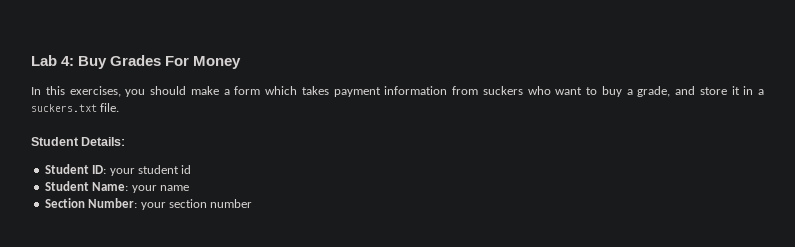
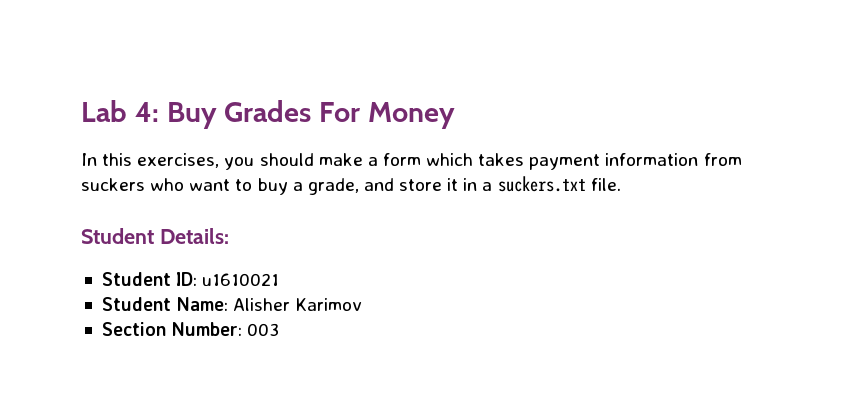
[109,165,192,176] your student id -> [202,273,280,286] u1610021
[131,185,189,193] your name -> [233,298,363,311] Alisher Karimov
[140,199,253,210] your section number -> [247,323,280,336] 003

